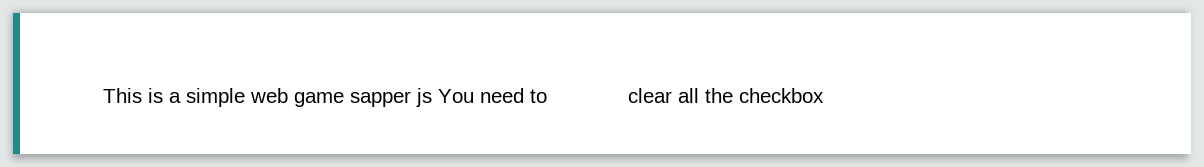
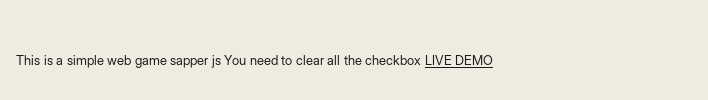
(824, 95) none -> [424,55,494,65] LIVE DEMO

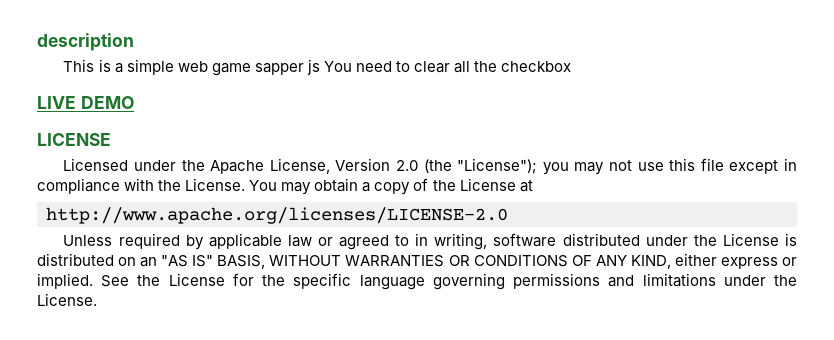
(16, 60) none -> [37,33,134,51] description //
(422, 60) none -> (572, 66) //
(494, 60) none -> [37,133,111,146] [63,158,798,175] [37,178,533,195] [46,207,508,224] [63,233,798,250] [37,253,798,269] [37,273,798,290] [37,293,97,306] // LICENSE // Licensed under the Apache License, Version 2.0 (the "License"); you may not use this file except in compliance with the License. You may obtain a copy of the License at // http://www.apache.org/licenses/LICENSE-2.0 // Unless required by applicable law or agreed to in writing, software distributed under the License is distributed on an "AS IS" BASIS, WITHOUT WARRANTIES OR CONDITIONS OF ANY KIND, either express or implied. See the License for the specific language governing permissions and limitations under the License.

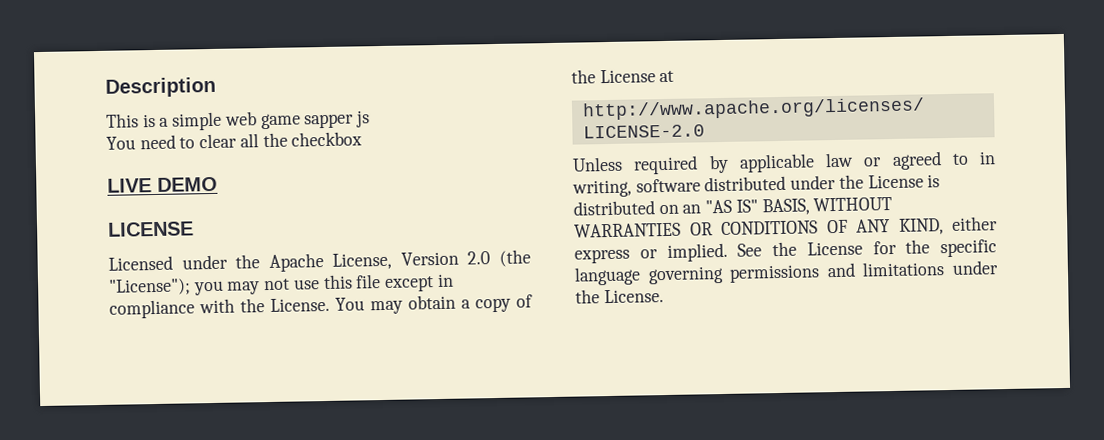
[37,33,134,51] description -> [105,76,216,98] Description
(320, 67) none -> (371, 119) //

